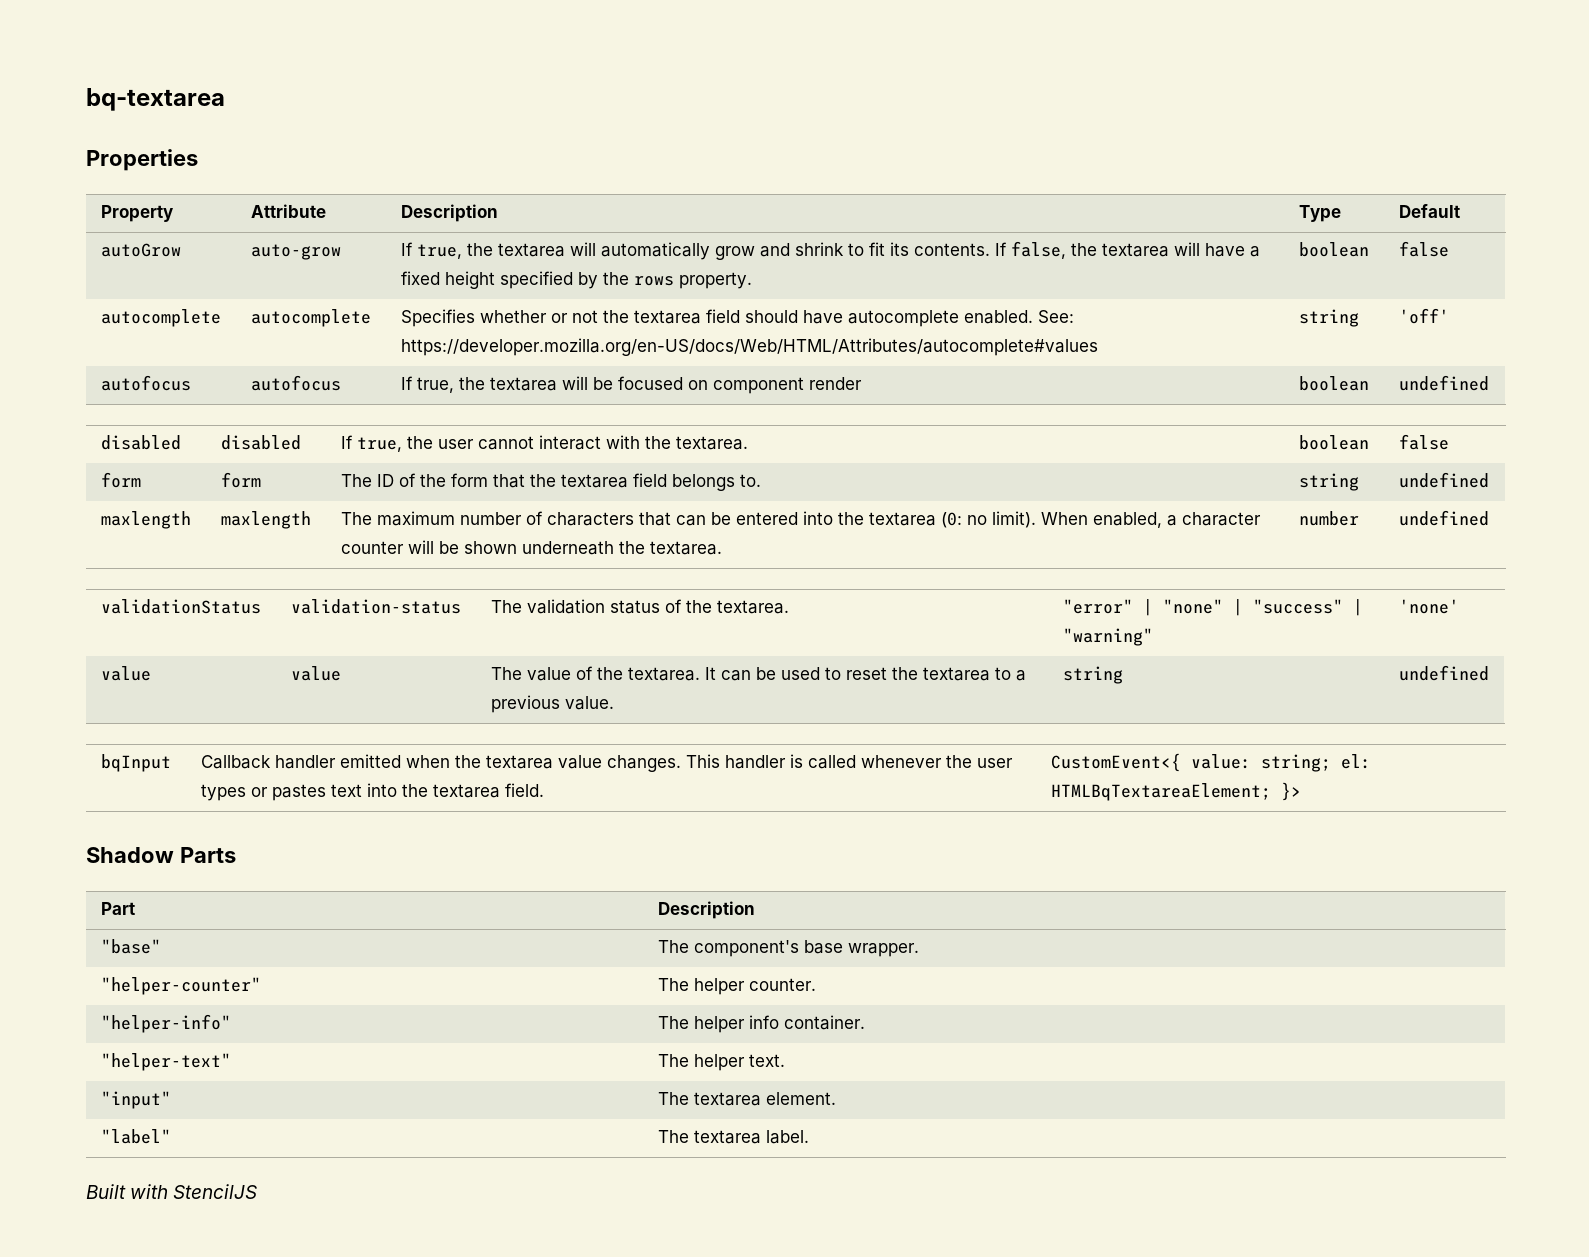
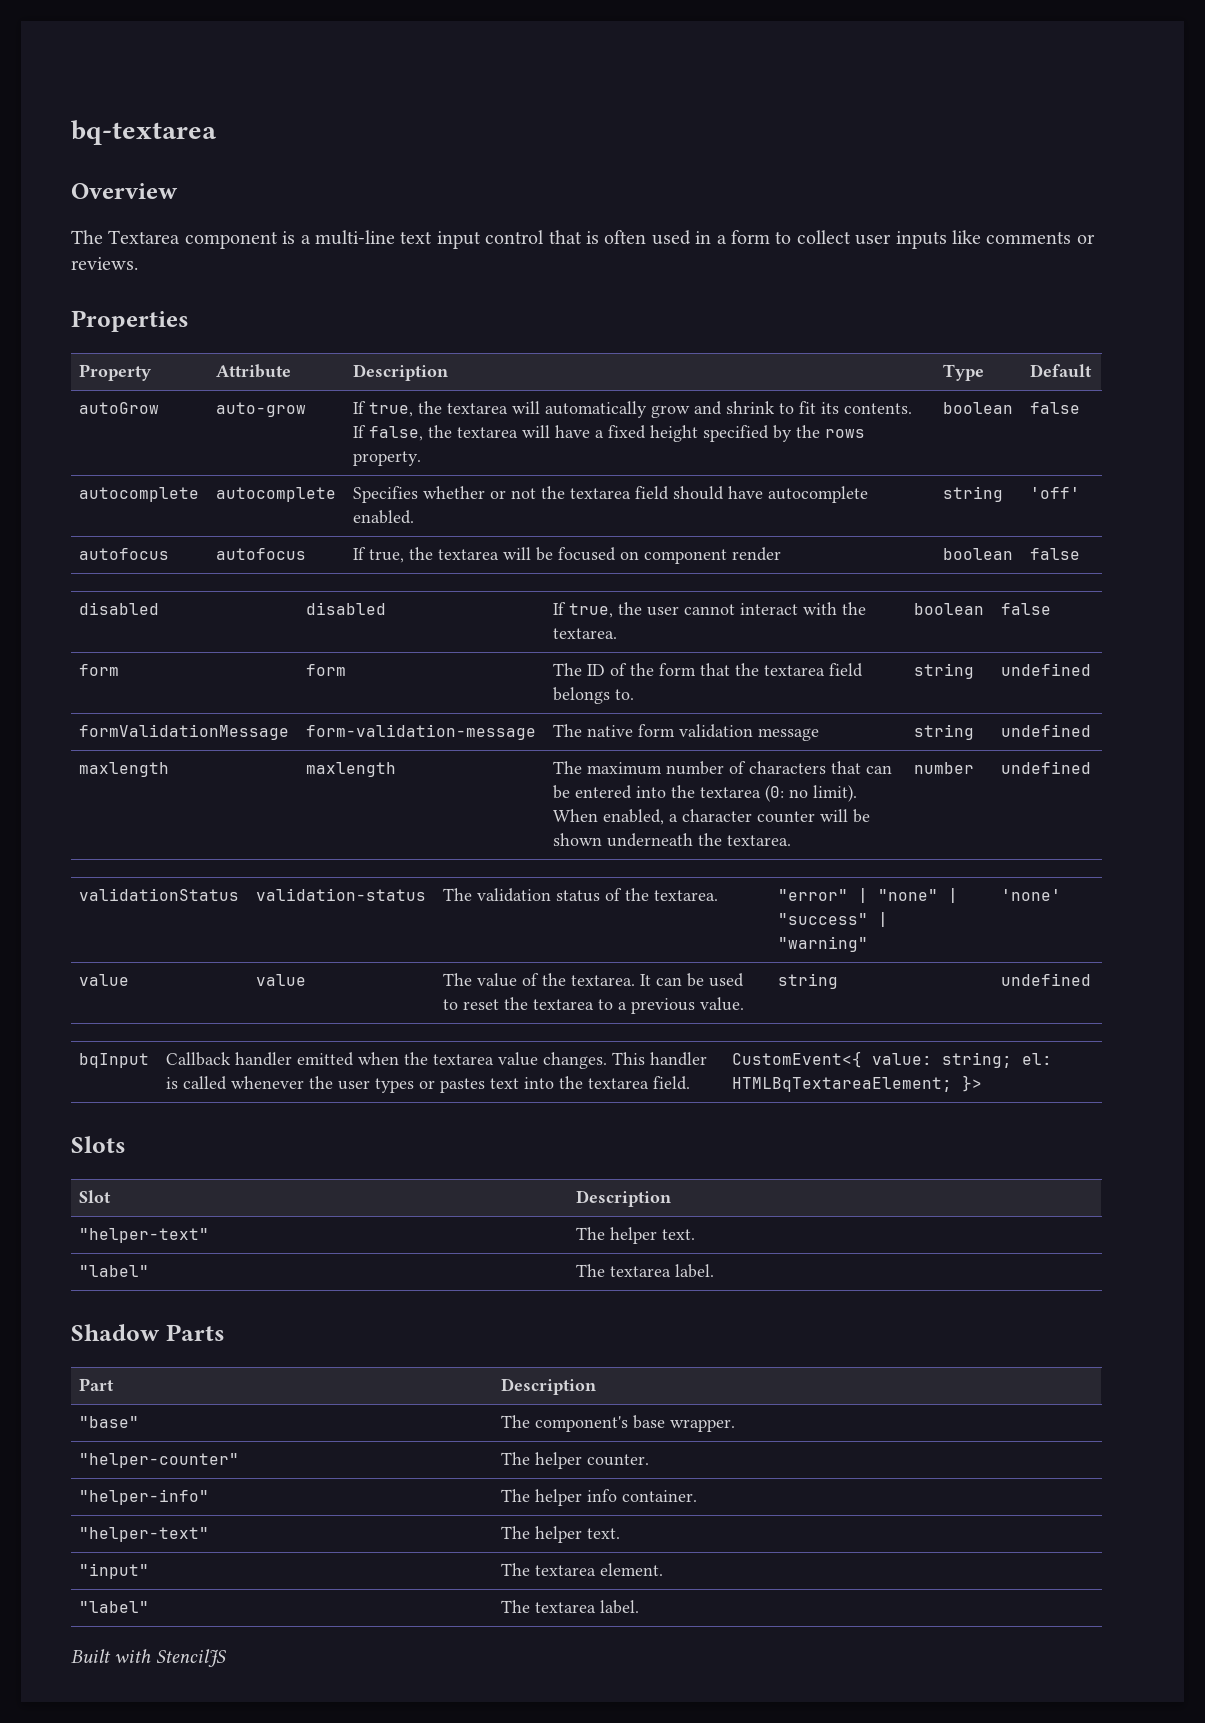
(225, 99) none -> [71,183,178,199] [71,230,1095,249] [71,257,138,270] // Overview // The Textarea component is a multi-line text input control that is often used in a form to collect user inputs like comments or reviews.
[1037,310,1074,323] [400,338,1098,356] See: https://developer.mozilla.org/en-US/docs/Web/HTML/Attributes/autocomplete#values -> (415, 517) none
[1398,375,1489,391] undefined -> [1030,548,1081,560] false
(1489, 480) none -> [79,724,290,740] [306,724,537,740] [553,724,820,741] [914,724,975,740] [1001,724,1092,737] // formValidationMessage | form-validation-message | The native form validation message | string | undefined
(1301, 791) none -> [71,1136,126,1153] [79,1190,112,1203] [576,1190,672,1207] [79,1228,210,1243] [576,1227,696,1244] [79,1265,150,1277] [576,1264,715,1278] // Slots // Slot | Description // "helper-text" | The helper text. // "label" | The textarea label.

